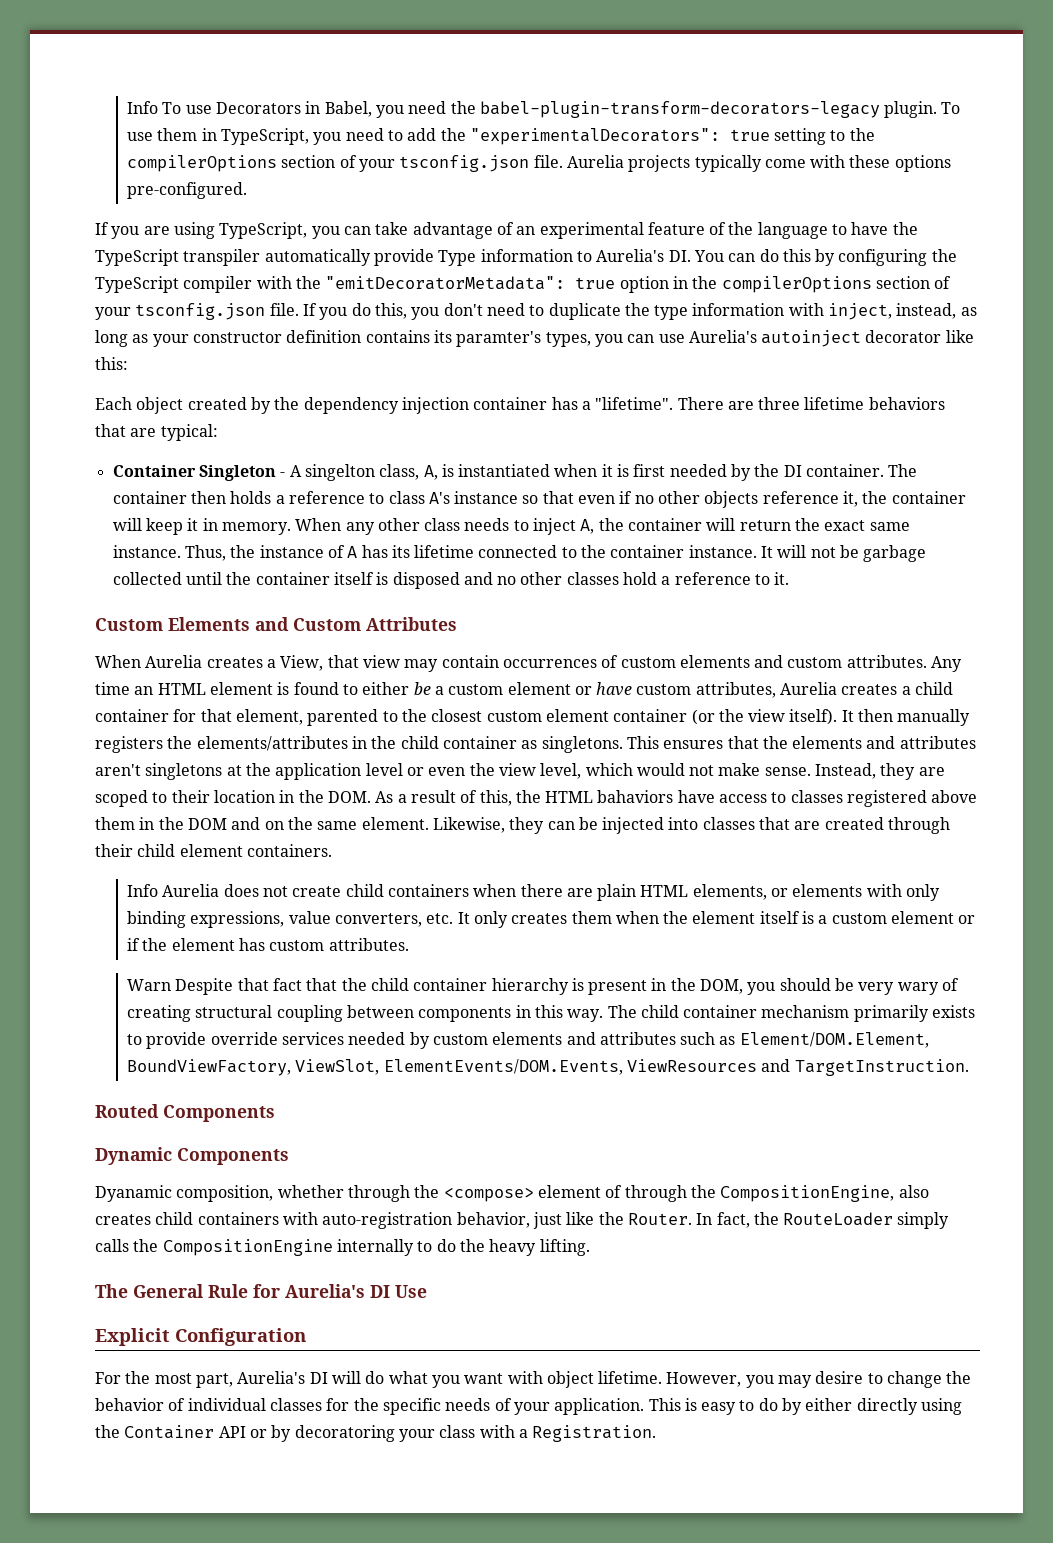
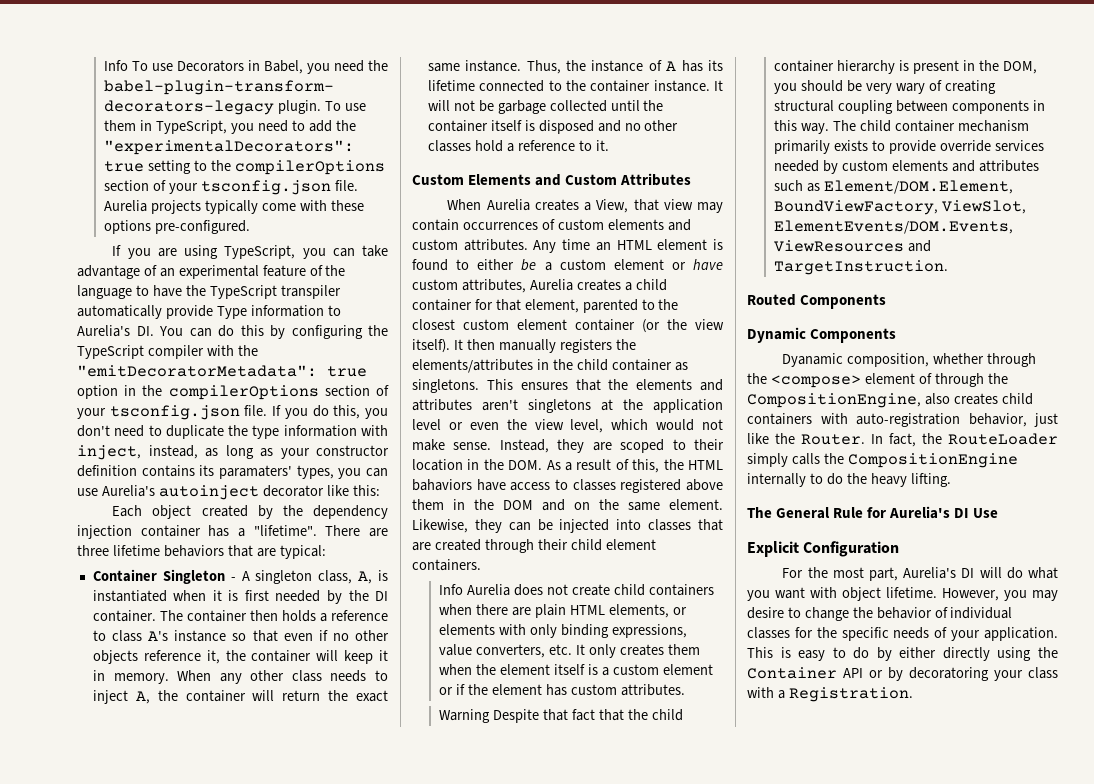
[456,331,542,347] paramter's -> [219,465,292,479] paramaters'
[304,464,375,481] singelton -> [255,570,313,584] singleton
[126,979,171,991] Warn -> [439,709,491,723] Warning

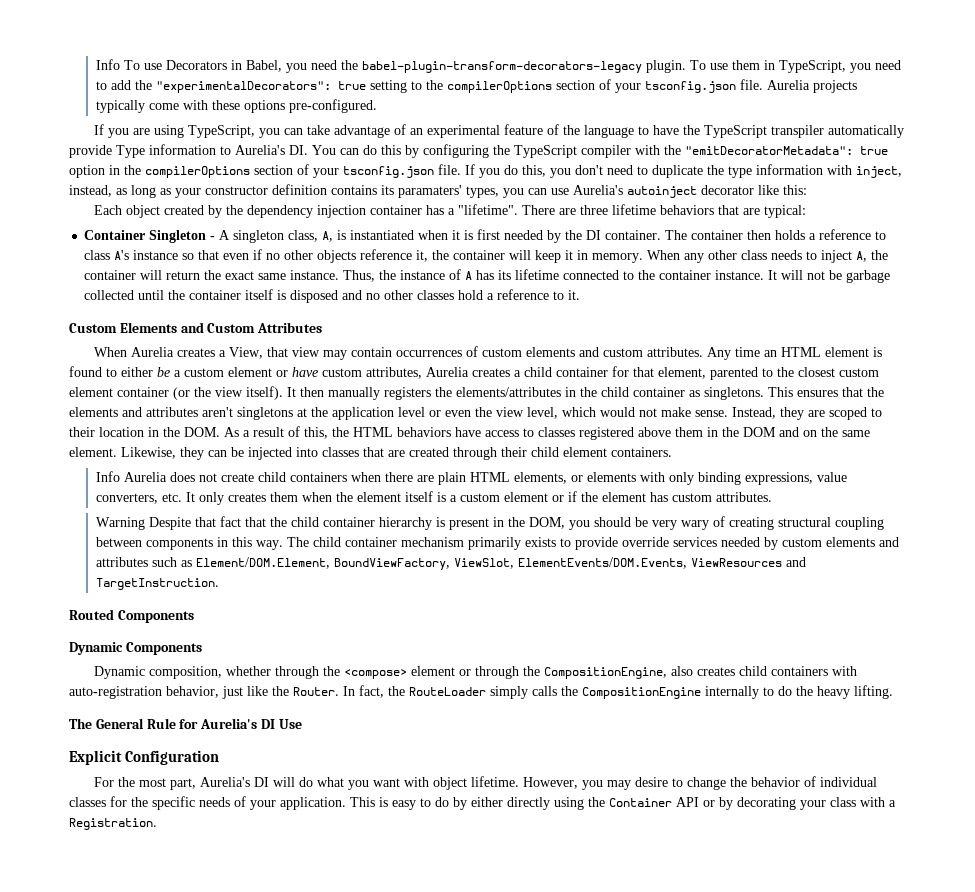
[412,479,472,491] bahaviors -> [397,427,451,437] behaviors
[782,353,844,367] Dyanamic -> [94,666,146,679] Dynamic
[918,373,932,384] of -> [459,669,472,676] or
[909,667,989,681] decoratoring -> [737,797,796,810] decorating

